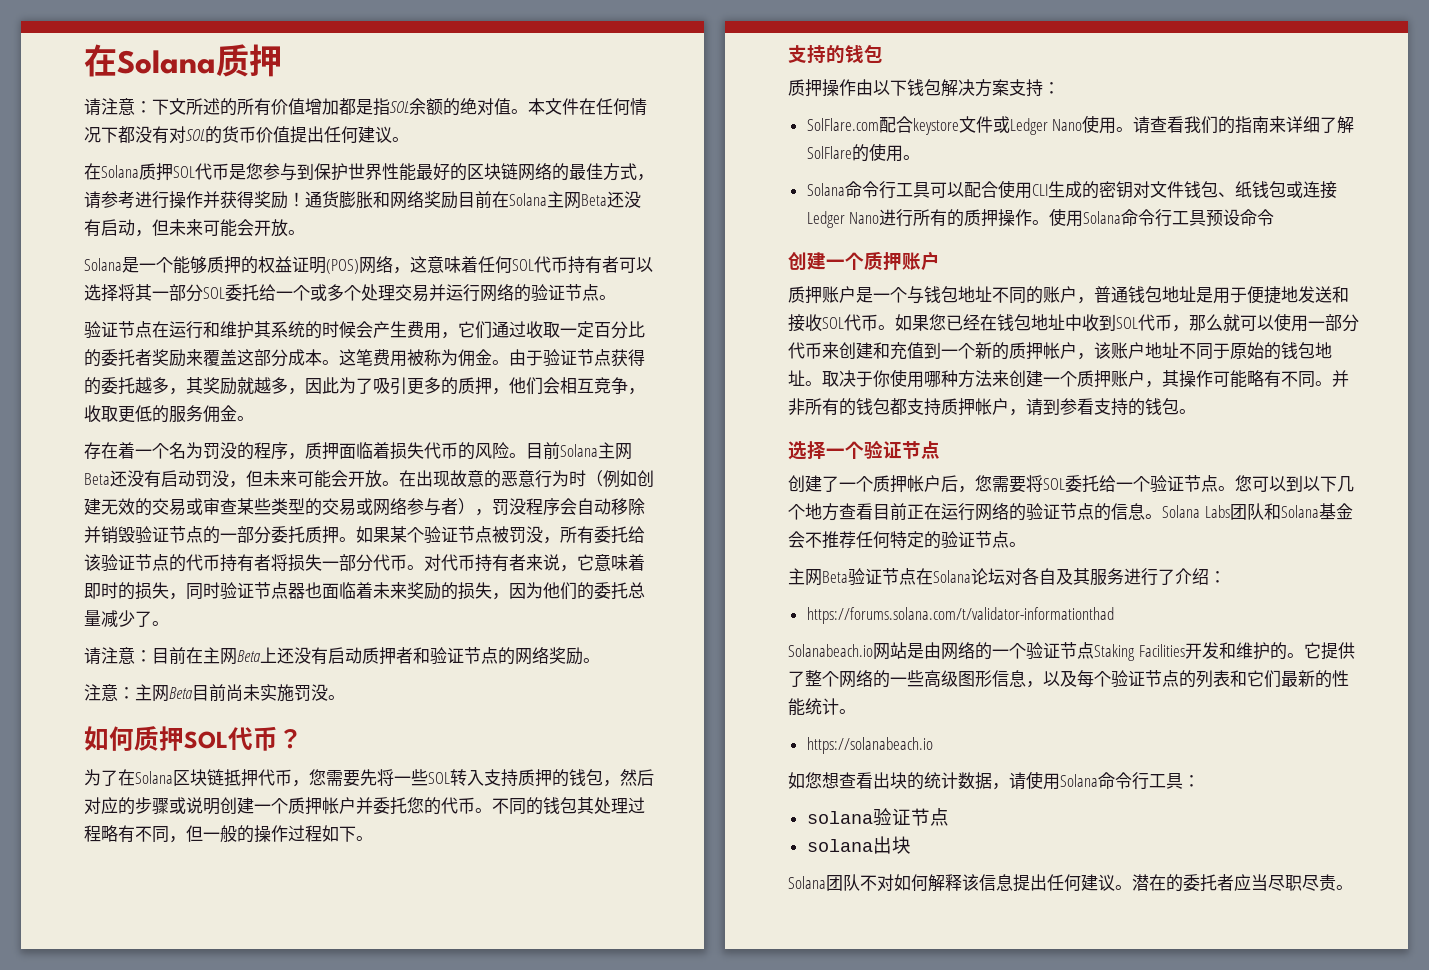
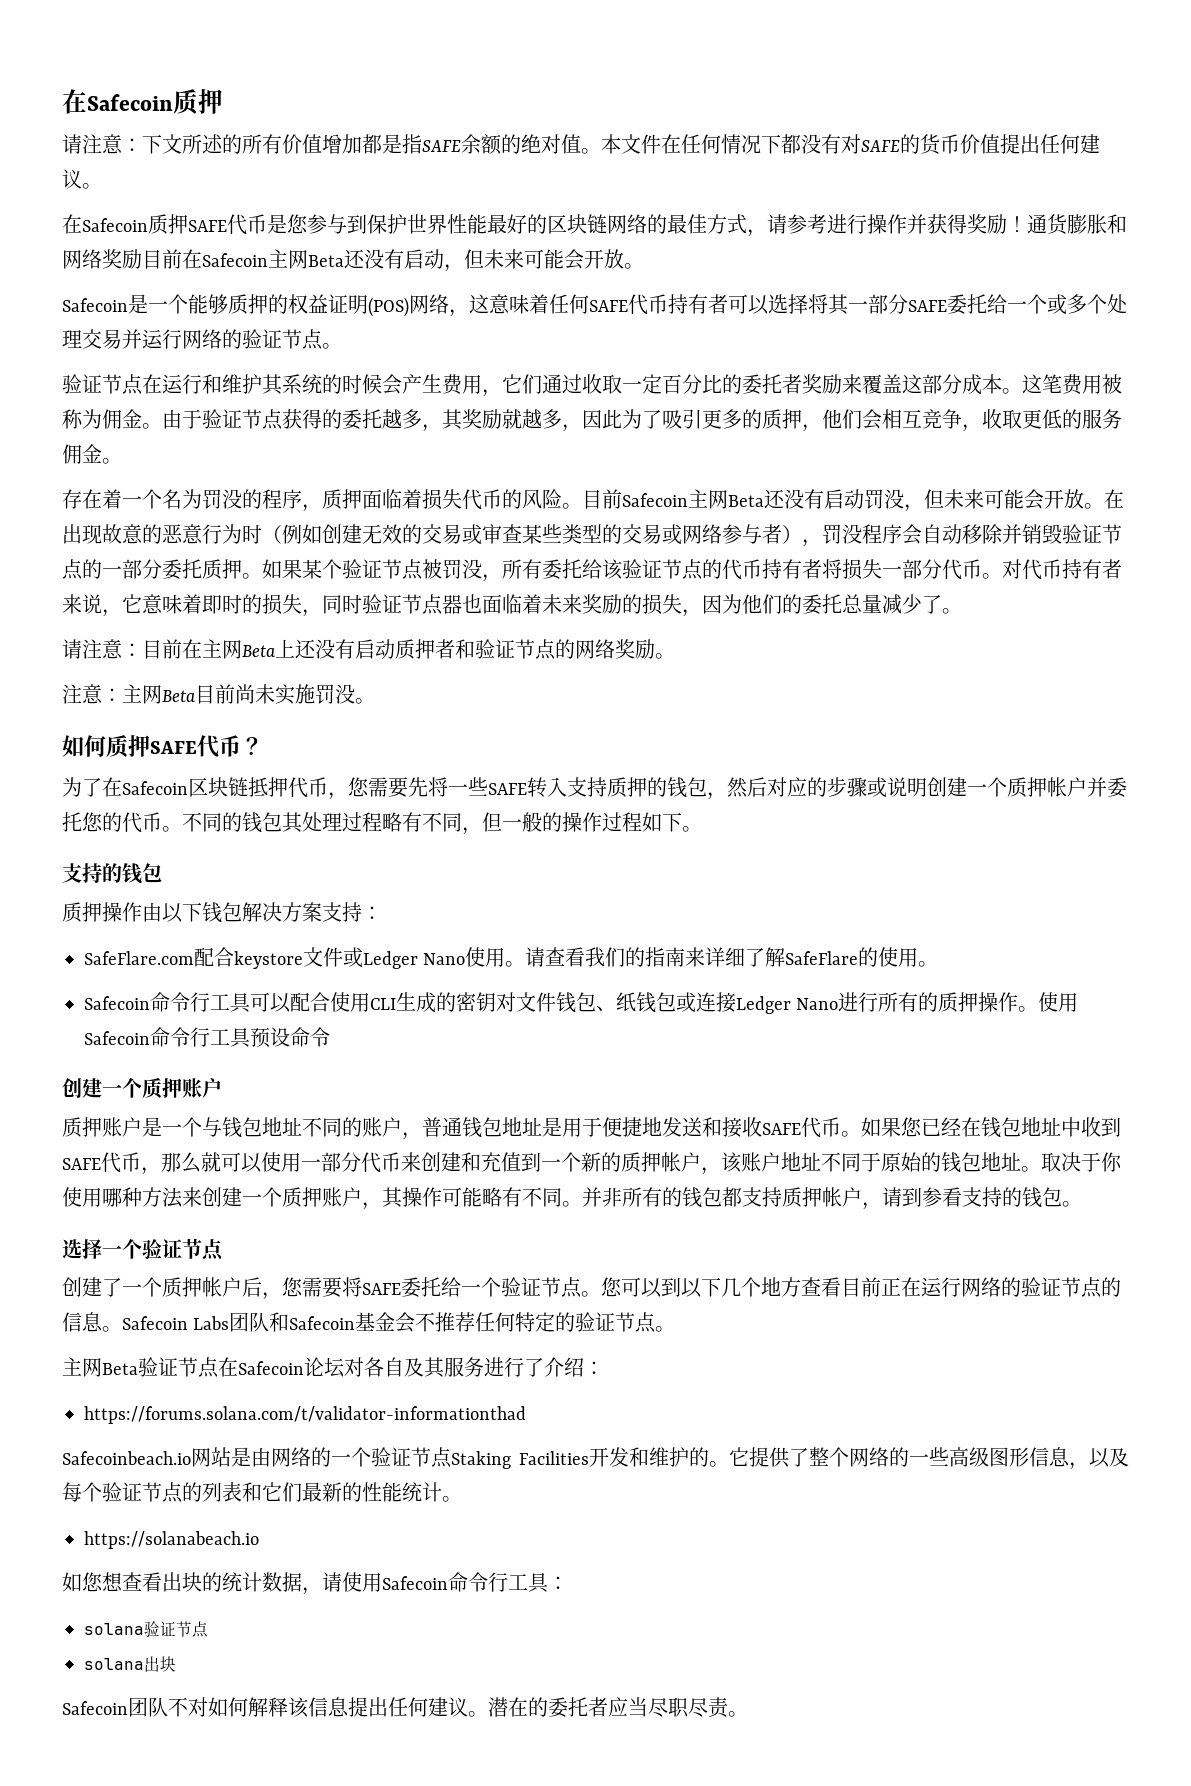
[84,44,216,77] 在Solana -> [62,89,173,114] 在Safecoin
[390,101,409,113] SOL -> [422,140,461,152] SAFE
[186,129,205,141] SOL -> [861,140,900,152] SAFE
[101,163,195,181] Solana质押SOL -> [82,214,227,234] Safecoin质押SAFE
[509,193,547,206] Solana -> [202,253,268,267] Safecoin
[84,258,122,271] Solana -> [62,298,128,312] Safecoin
[512,259,534,271] SOL -> [589,300,628,312] SAFE
[203,287,225,299] SOL -> [908,300,947,312] SAFE
[560,444,598,457] Solana -> [622,493,688,507] Safecoin
[184,731,228,749] SOL -> [150,741,197,754] SAFE
[135,771,173,784] Solana -> [122,781,188,795] Safecoin
[428,772,450,784] SOL -> [488,783,527,795] SAFE
[806,118,879,131] SolFlare.com -> [84,951,194,965] SafeFlare.com
[806,146,852,159] SolFlare -> [785,951,859,965] SafeFlare
[806,183,845,196] Solana -> [84,996,150,1010] Safecoin
[1083,211,1122,224] Solana -> [84,1031,150,1045] Safecoin
[822,317,844,329] SOL -> [762,1123,801,1135] SAFE
[1116,317,1138,329] SOL -> [62,1158,101,1170] SAFE
[1043,478,1065,490] SOL -> [362,1283,401,1295] SAFE
[1162,505,1200,518] Solana -> [122,1316,188,1330] Safecoin
[1280,505,1319,518] Solana -> [289,1316,356,1330] Safecoin
[933,570,971,583] Solana -> [238,1361,304,1375] Safecoin
[788,644,873,657] Solanabeach.io -> [62,1451,191,1465] Safecoinbeach.io
[1060,774,1098,787] Solana -> [382,1576,448,1590] Safecoin
[788,876,826,889] Solana -> [62,1701,128,1715] Safecoin

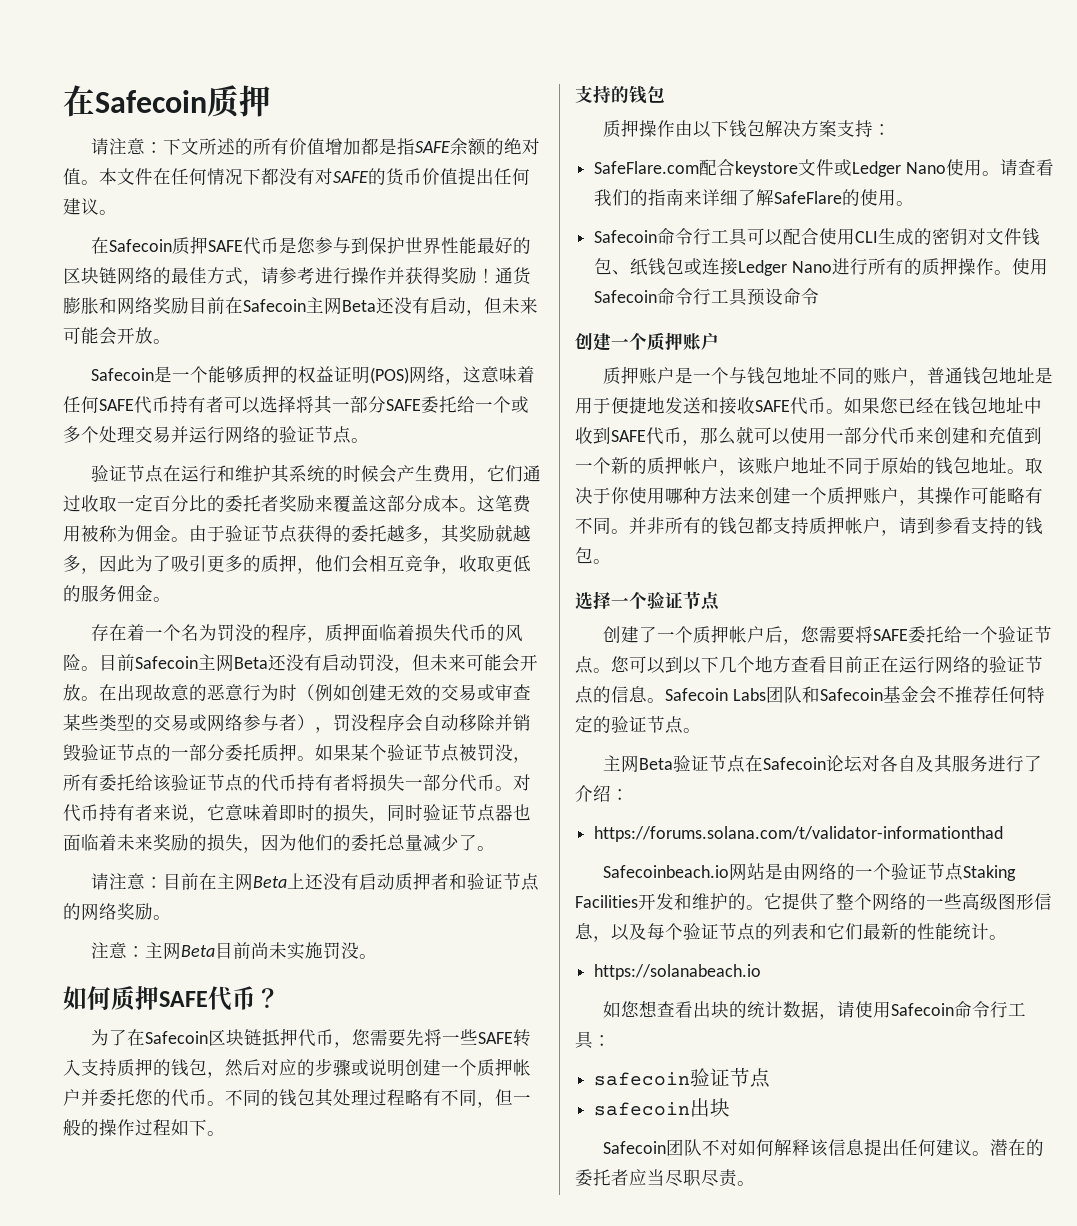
[84,1621,208,1638] [84,1658,144,1670] solana验证节点 // solana -> [594,1067,771,1088] [594,1102,691,1116] safecoin验证节点 // safecoin

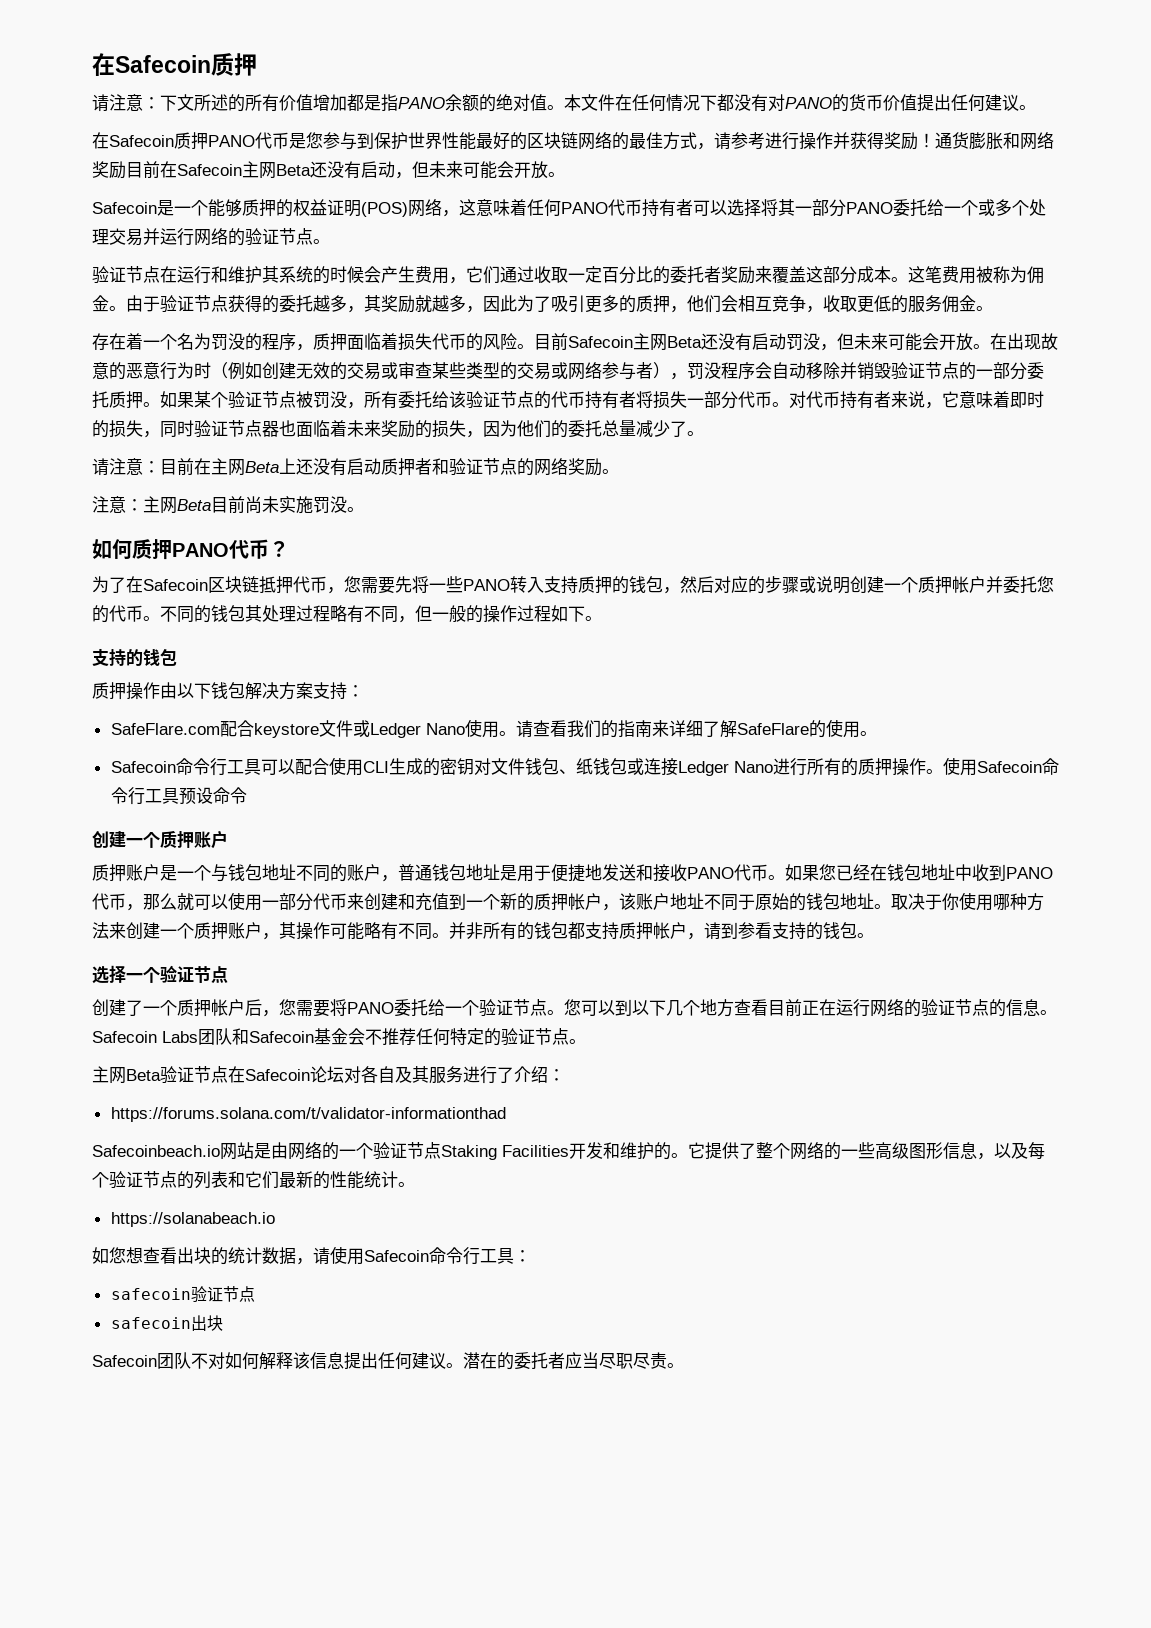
[415,141,451,153] SAFE -> [398,97,445,109] PANO
[333,171,368,183] SAFE -> [785,97,832,109] PANO
[208,240,244,252] SAFE -> [208,135,255,147] PANO
[99,399,134,411] SAFE -> [561,202,608,214] PANO
[386,399,421,411] SAFE -> [846,202,893,214] PANO
[159,991,208,1007] SAFE -> [172,543,229,557] PANO
[478,1032,514,1044] SAFE -> [463,579,510,591] PANO
[755,400,790,412] SAFE -> [687,867,734,879] PANO
[611,430,646,442] SAFE -> [1006,867,1053,879] PANO
[873,629,909,641] SAFE -> [347,1002,394,1014] PANO

